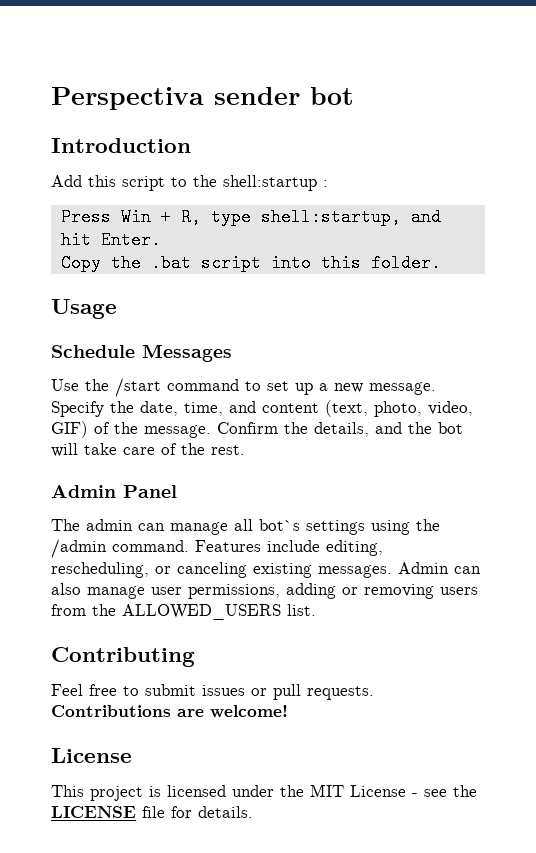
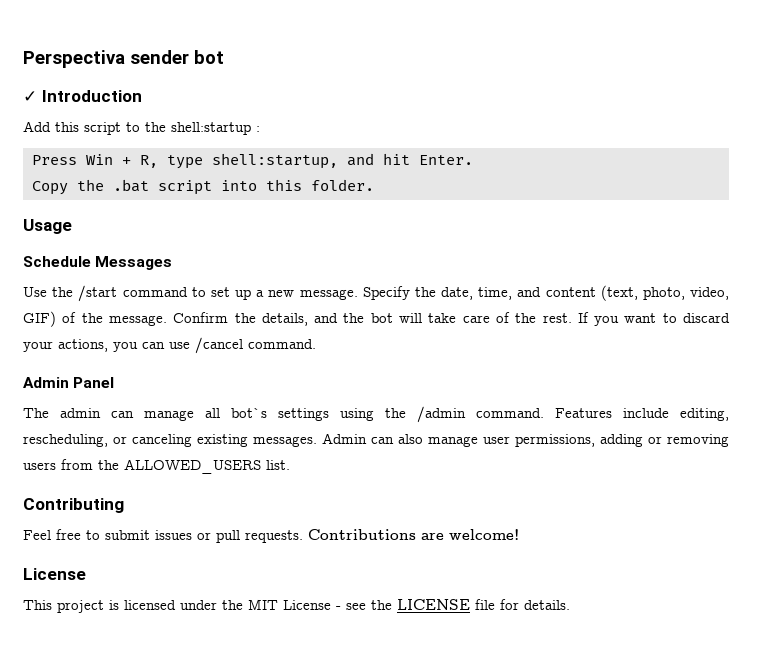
(354, 96) none -> [23,91,37,102] ✓
(245, 450) none -> [577,312,730,326] [23,337,316,354] If you want to discard your actions, you can use /cancel command.

